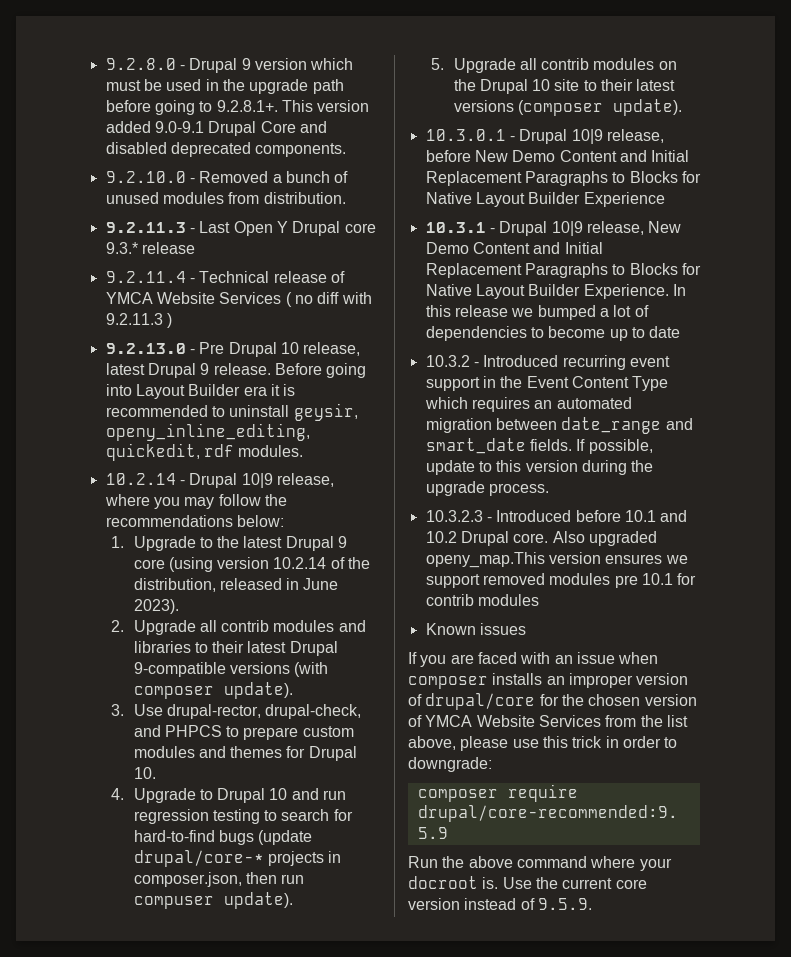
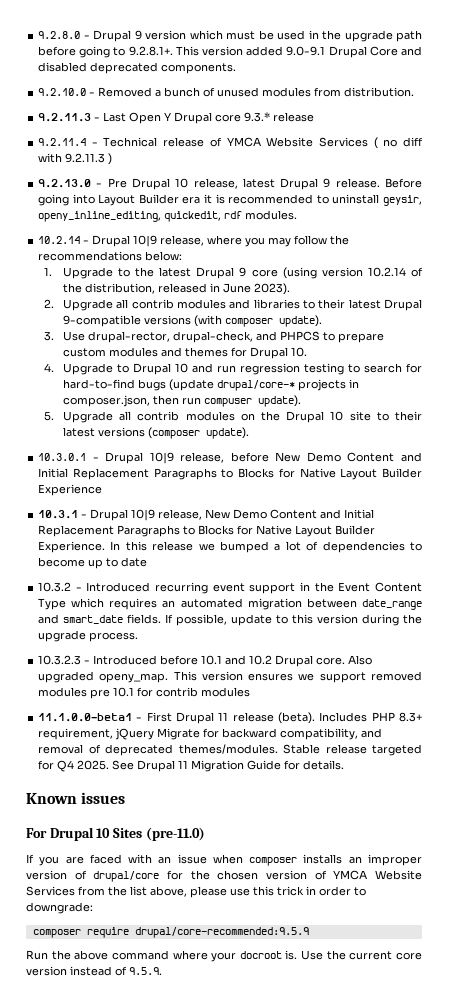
[425,552,545,568] openy_map.This -> [99,671,197,683] openy_map. This
[425,623,526,635] Known issues -> [38,712,422,724] [38,728,383,740] [38,744,422,756] [38,760,345,772] [26,792,126,804] [26,827,205,841] 11.1.0.0-beta1 - First Drupal 11 release (beta). Includes PHP 8.3+ requirement, jQuery Migrate for backward compatibility, and removal of deprecated themes/modules. Stable release targeted for Q4 2025. See Drupal 11 Migration Guide for details. // Known issues // For Drupal 10 Sites (pre-11.0)

